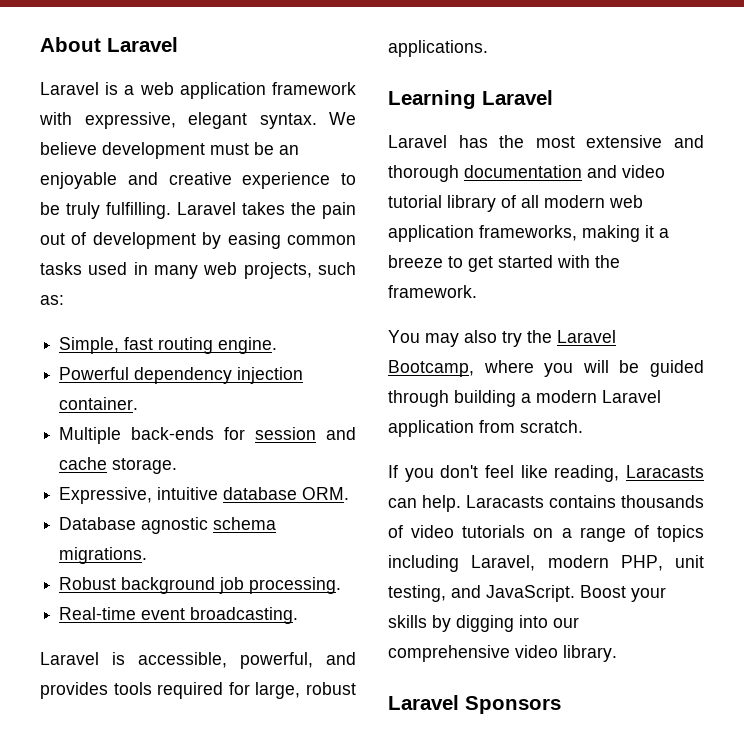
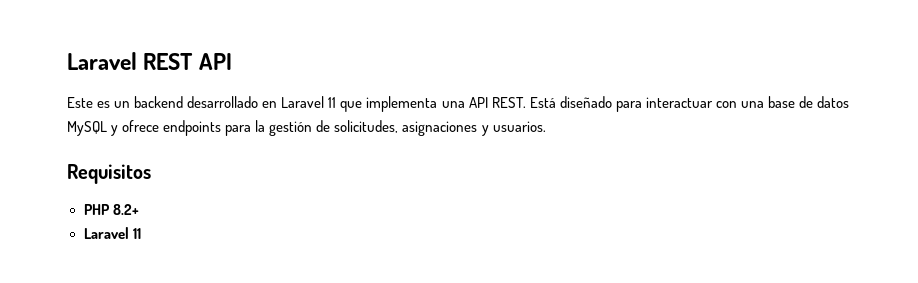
[40,37,178,52] [40,82,356,99] [39,112,356,129] [40,142,299,159] [40,172,356,189] [40,202,356,219] [40,232,356,249] [40,262,356,279] [40,295,64,305] [59,337,278,354] [59,367,304,384] [59,397,139,410] [59,427,356,444] [59,457,178,474] [59,487,350,504] [59,517,277,534] [59,547,148,564] [59,577,342,594] [59,607,299,624] [40,652,356,669] [40,682,356,699] [388,40,488,57] [388,90,553,109] [388,135,704,148] [388,165,665,182] [388,195,643,212] [388,225,669,242] [388,255,620,272] [388,285,477,298] [388,330,616,347] [388,360,704,377] [388,390,661,407] [388,420,583,437] [388,465,704,482] [388,495,704,512] [388,525,704,542] [388,555,704,572] [388,585,666,602] [388,615,579,632] [388,645,617,662] [388,695,561,714] About Laravel // Laravel is a web application framework with expressive, elegant syntax. We believe development must be an enjoyable and creative experience to be truly fulfilling. Laravel takes the pain out of development by easing common tasks used in many web projects, such as: // Simple, fast routing engine. // Powerful dependency injection container. // Multiple back-ends for session and cache storage. // Expressive, intuitive database ORM. // Database agnostic schema migrations. // Robust background job processing. // Real-time event broadcasting. // Laravel is accessible, powerful, and provides tools required for large, robust applications. // Learning Laravel // Laravel has the most extensive and thorough documentation and video tutorial library of all modern web application frameworks, making it a breeze to get started with the framework. // You may also try the Laravel Bootcamp, where you will be guided through building a modern Laravel application from scratch. // If you don't feel like reading, Laracasts can help. Laracasts contains thousands of video tutorials on a range of topics including Laravel, modern PHP, unit testing, and JavaScript. Boost your skills by digging into our comprehensive video library. // Laravel Sponsors -> [67,52,232,70] [67,96,850,112] [67,120,546,136] [67,164,151,184] [83,204,139,215] [83,227,141,239] Laravel REST API // Este es un backend desarrollado en Laravel 11 que implementa una API REST. Está diseñado para interactuar con una base de datos MySQL y ofrece endpoints para la gestión de solicitudes, asignaciones y usuarios. // Requisitos // PHP 8.2+ // Laravel 11

